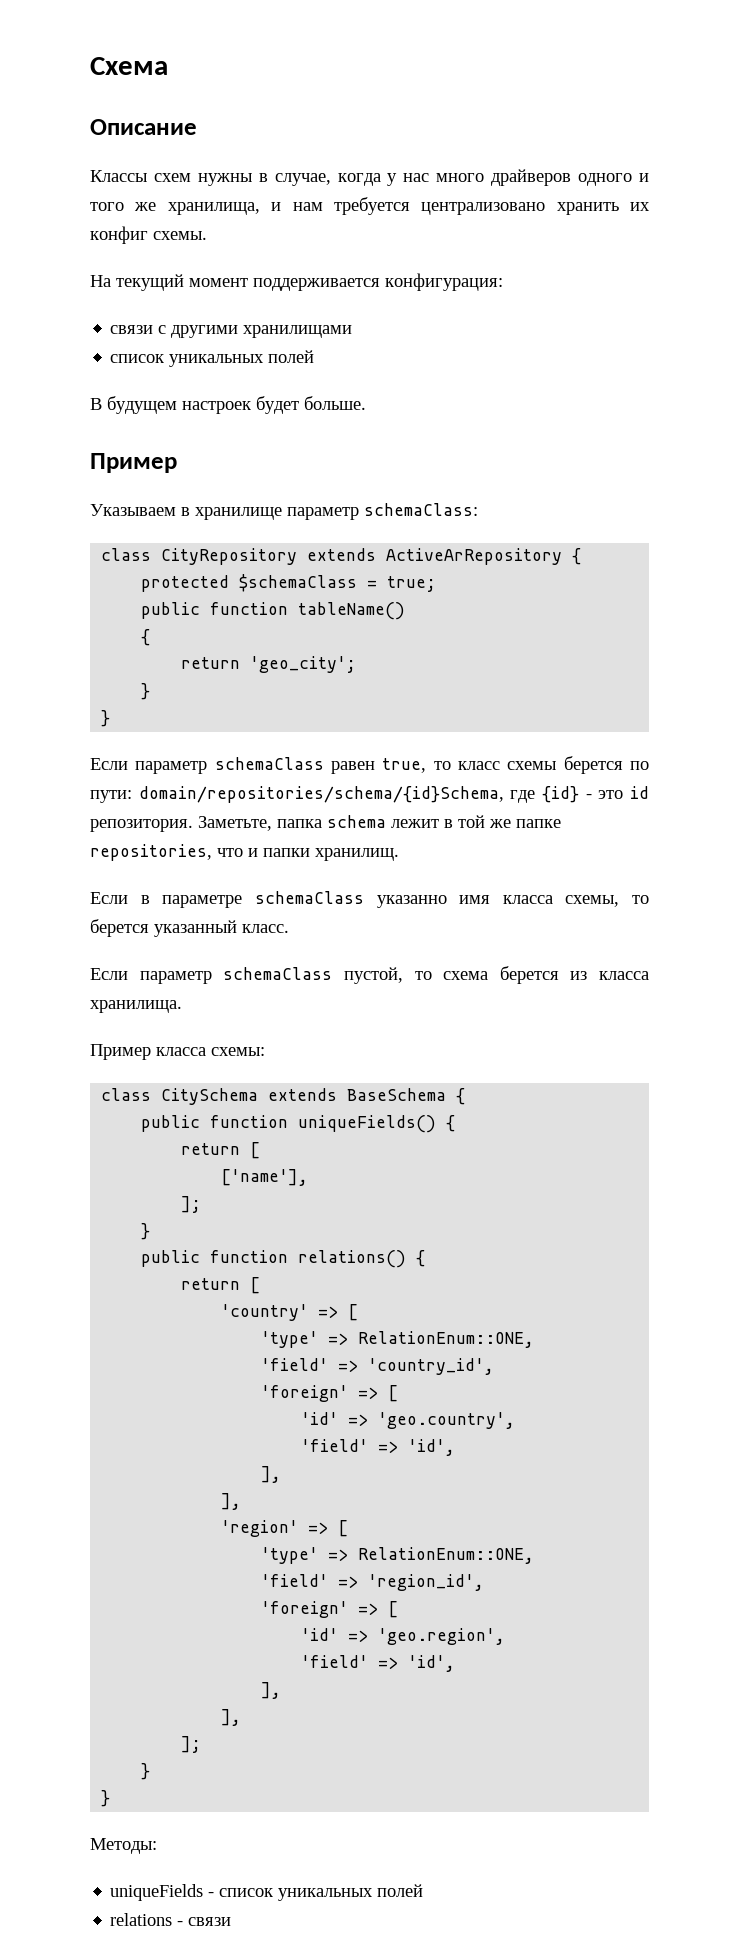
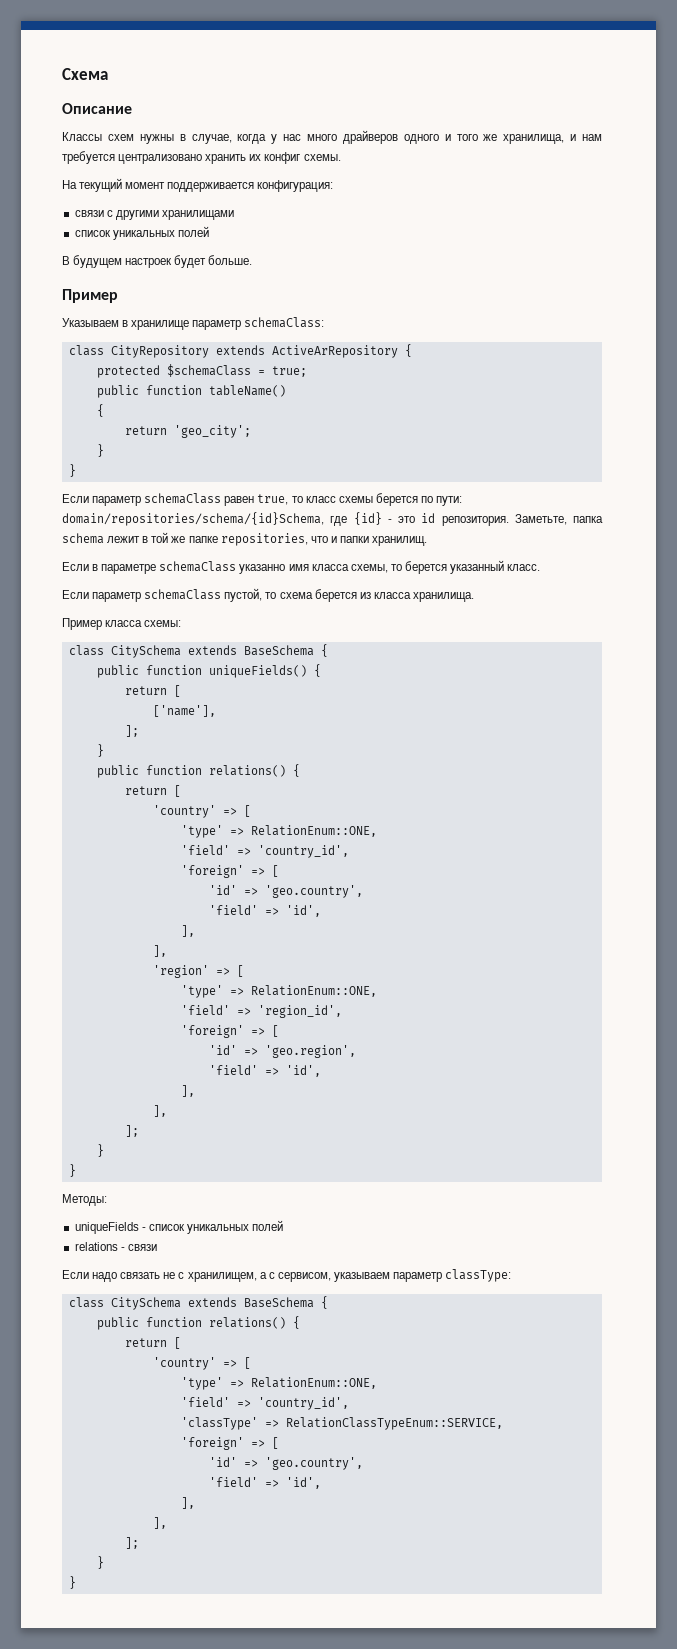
(232, 1921) none -> [62,1269,512,1282] [68,1296,328,1310] [96,1316,300,1330] [124,1337,181,1349] [152,1357,251,1370] [180,1377,377,1390] [180,1397,349,1410] [180,1417,503,1430] [180,1437,279,1450] [208,1457,363,1470] [208,1477,321,1489] [180,1497,195,1509] [152,1517,167,1529] [124,1537,139,1549] [96,1556,104,1569] [68,1576,76,1589] // Если надо связать не с хранилищем, а с сервисом, указываем параметр classType: // class CitySchema extends BaseSchema { // public function relations() { // return [ // 'country' => [ // 'type' => RelationEnum::ONE, // 'field' => 'country_id', // 'classType' => RelationClassTypeEnum::SERVICE, // 'foreign' => [ // 'id' => 'geo.country', // 'field' => 'id', // ], // ], // ]; // } // }

